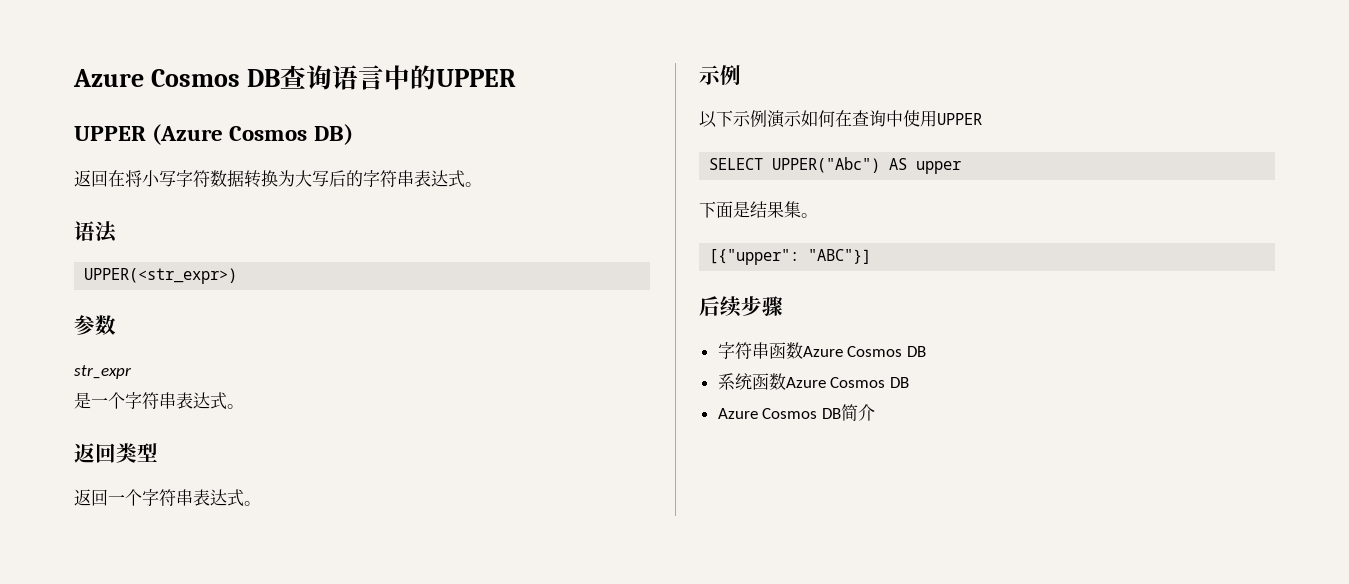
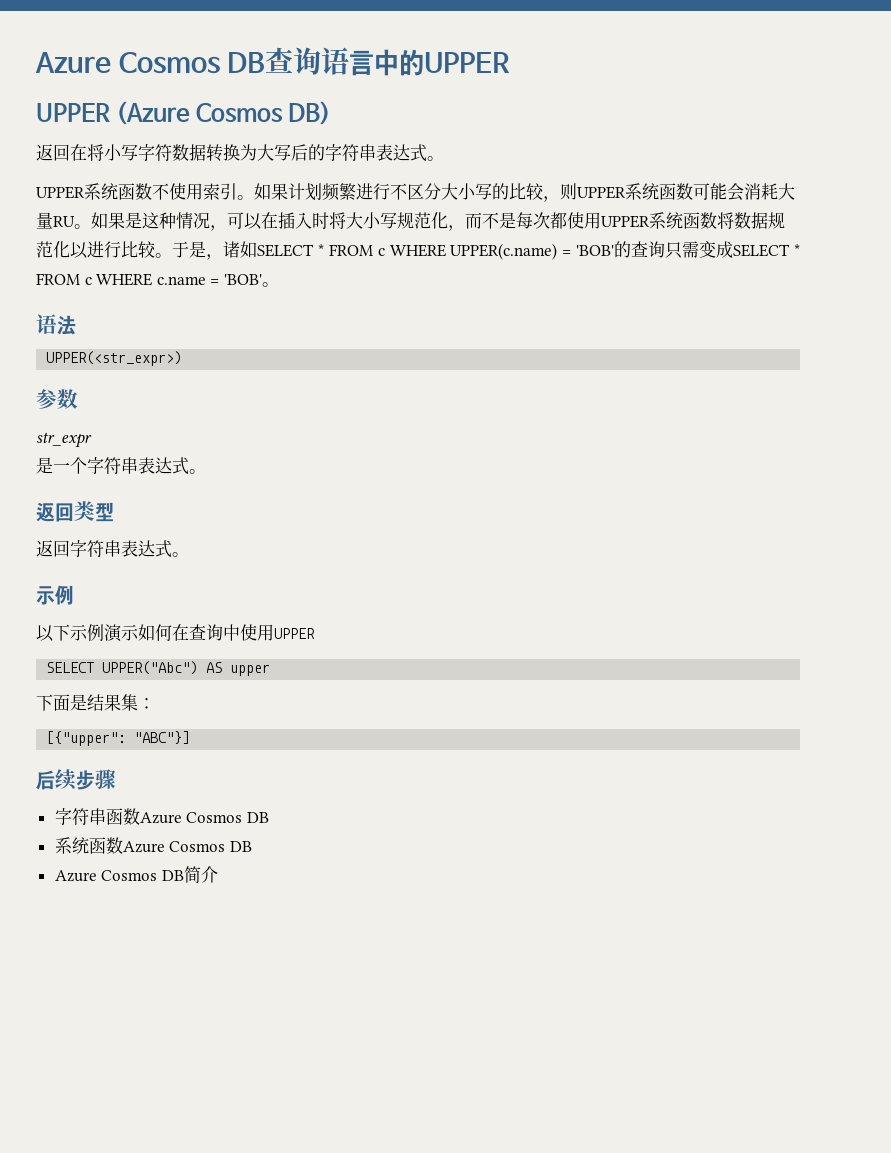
(482, 184) none -> [36,183,795,202] [36,212,785,231] [36,241,800,260] [36,273,279,287] // UPPER系统函数不使用索引。如果计划频繁进行不区分大小写的比较，则UPPER系统函数可能会消耗大量RU。如果是这种情况，可以在插入时将大小写规范化，而不是每次都使用UPPER系统函数将数据规范化以进行比较。于是，诸如SELECT * FROM c WHERE UPPER(c.name) = 'BOB'的查询只需变成SELECT * FROM c WHERE c.name = 'BOB'。
[108,489,142,506] 一个 -> (70, 548) none
[801,213,818,218] 。 -> [138,698,155,709] ：

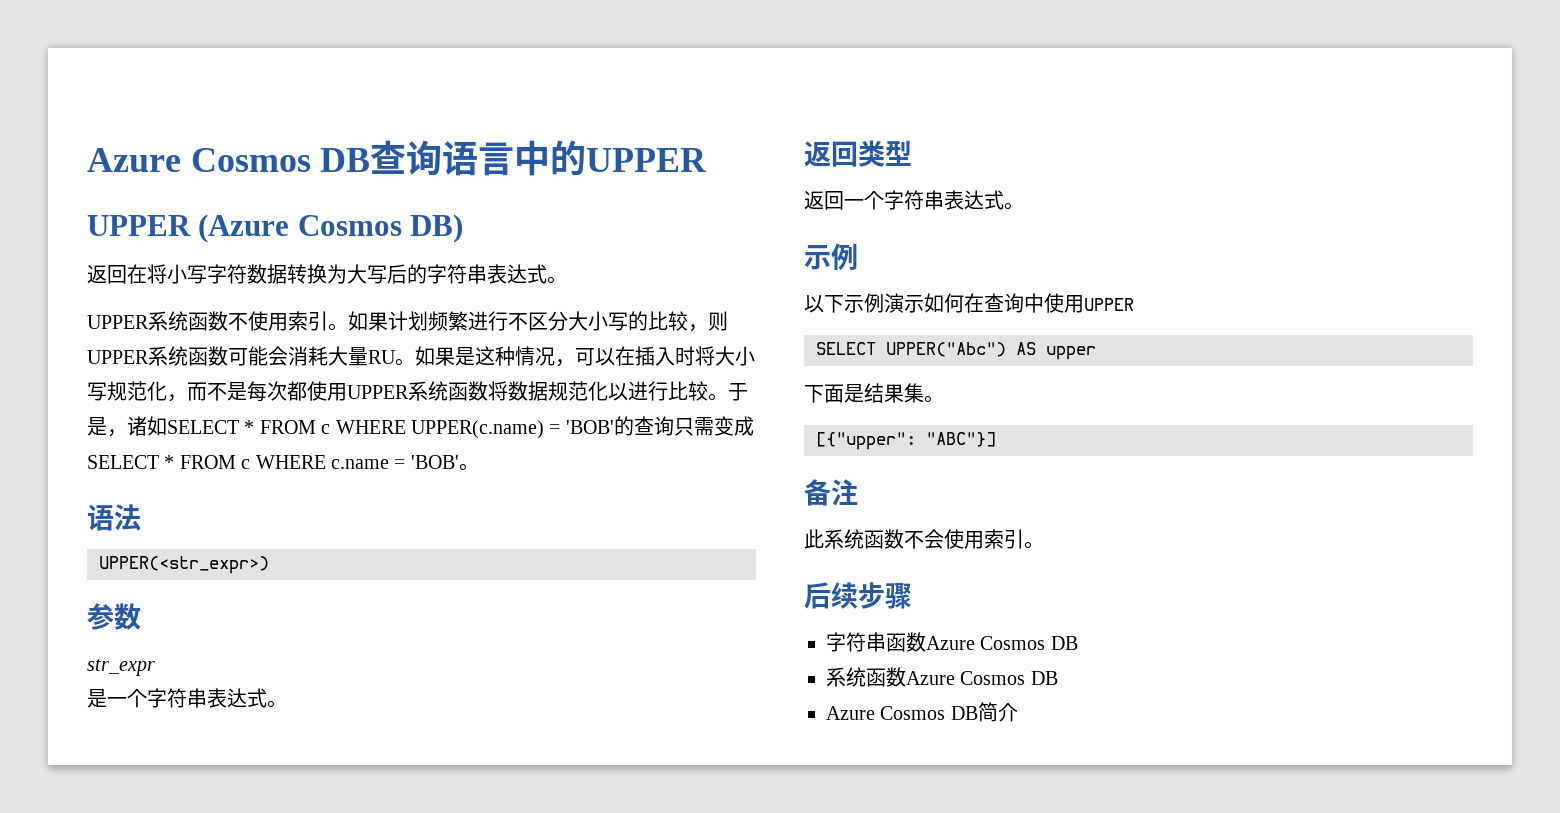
(70, 548) none -> [844,191,884,210] 一个
[138,698,155,709] ： -> [924,395,944,403] 。
(191, 737) none -> [804,479,858,506] [804,529,1044,549] // 备注 // 此系统函数不会使用索引。

